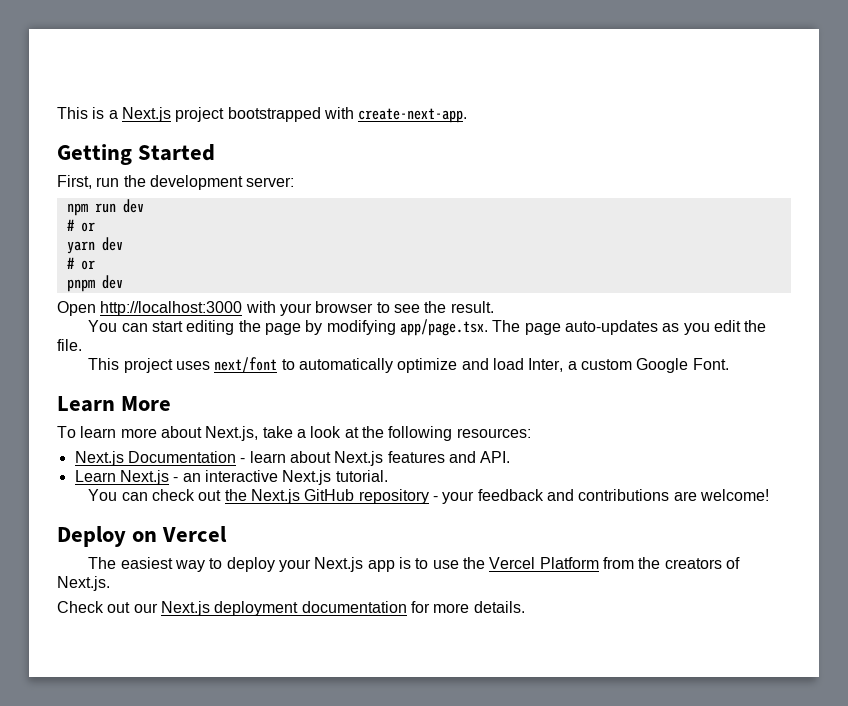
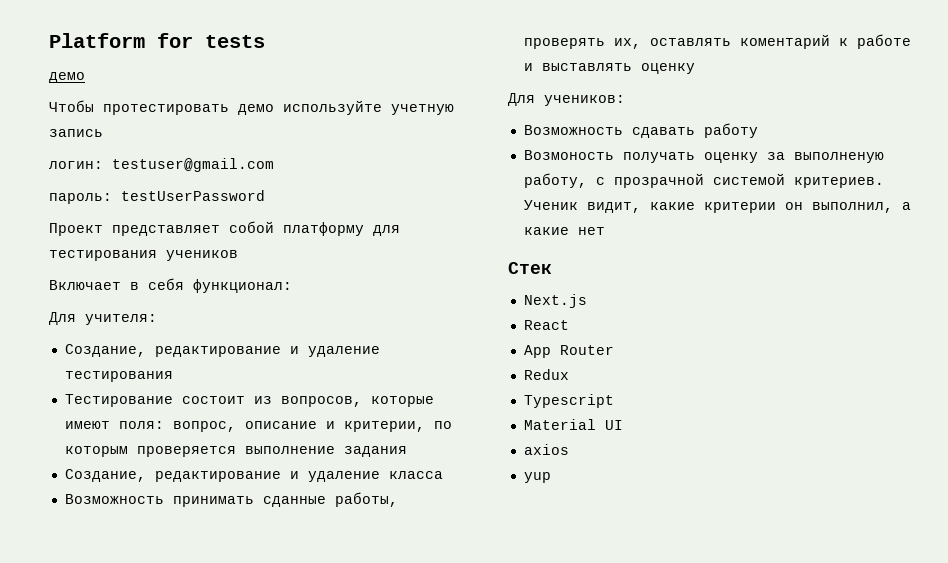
[57,107,468,123] [57,144,216,165] [57,175,295,190] [66,199,144,216] [66,219,95,232] [66,237,123,254] [66,257,95,270] [66,275,123,292] [57,301,494,316] [88,319,767,336] [57,339,82,351] [88,357,729,373] [57,396,172,412] [57,426,531,441] [74,451,511,466] [74,470,388,485] [88,489,769,504] [57,526,228,547] [88,557,740,572] [57,576,110,591] [57,601,525,616] This is a Next.js project bootstrapped with create-next-app. // Getting Started // First, run the development server: // npm run dev // # or // yarn dev // # or // pnpm dev // Open http://localhost:3000 with your browser to see the result. // You can start editing the page by modifying app/page.tsx. The page auto-updates as you edit the file. // This project uses next/font to automatically optimize and load Inter, a custom Google Font. // Learn More // To learn more about Next.js, take a look at the following resources: // Next.js Documentation - learn about Next.js features and API. // Learn Next.js - an interactive Next.js tutorial. // You can check out the Next.js GitHub repository - your feedback and contributions are welcome! // Deploy on Vercel // The easiest way to deploy your Next.js app is to use the Vercel Platform from the creators of Next.js. // Check out our Next.js deployment documentation for more details. -> [49,33,265,48] [49,72,85,83] [49,100,454,115] [49,129,103,137] [49,158,274,172] [49,190,265,204] [49,221,400,236] [49,250,238,261] [49,278,292,293] [49,312,157,325] [64,344,380,357] [64,371,173,382] [64,394,434,407] [64,421,452,432] [64,446,407,457] [64,469,443,482] [64,492,398,507] [523,34,911,49] [523,63,695,74] [508,93,625,106] [523,123,758,138] [523,150,884,163] [523,173,884,188] [523,200,911,213] [523,227,605,235] [508,262,552,274] [523,294,587,308] [523,320,569,330] [523,345,614,358] [523,369,569,380] [523,394,614,408] [523,419,623,430] [523,444,569,455] [523,472,551,483] Platform for tests // демо // Чтобы протестировать демо используйте учетную запись // логин: testuser@gmail.com // пароль: testUserPassword // Проект представляет собой платформу для тестирования учеников // Включает в себя функционал: // Для учителя: // Создание, редактирование и удаление тестирования // Тестирование состоит из вопросов, которые имеют поля: вопрос, описание и критерии, по которым проверяется выполнение задания // Создание, редактирование и удаление класса // Возможность принимать сданные работы, проверять их, оставлять коментарий к работе и выставлять оценку // Для учеников: // Возможность сдавать работу // Возмоность получать оценку за выполненую работу, с прозрачной системой критериев. Ученик видит, какие критерии он выполнил, а какие нет // Стек // Next.js // React // App Router // Redux // Typescript // Material UI // axios // yup

